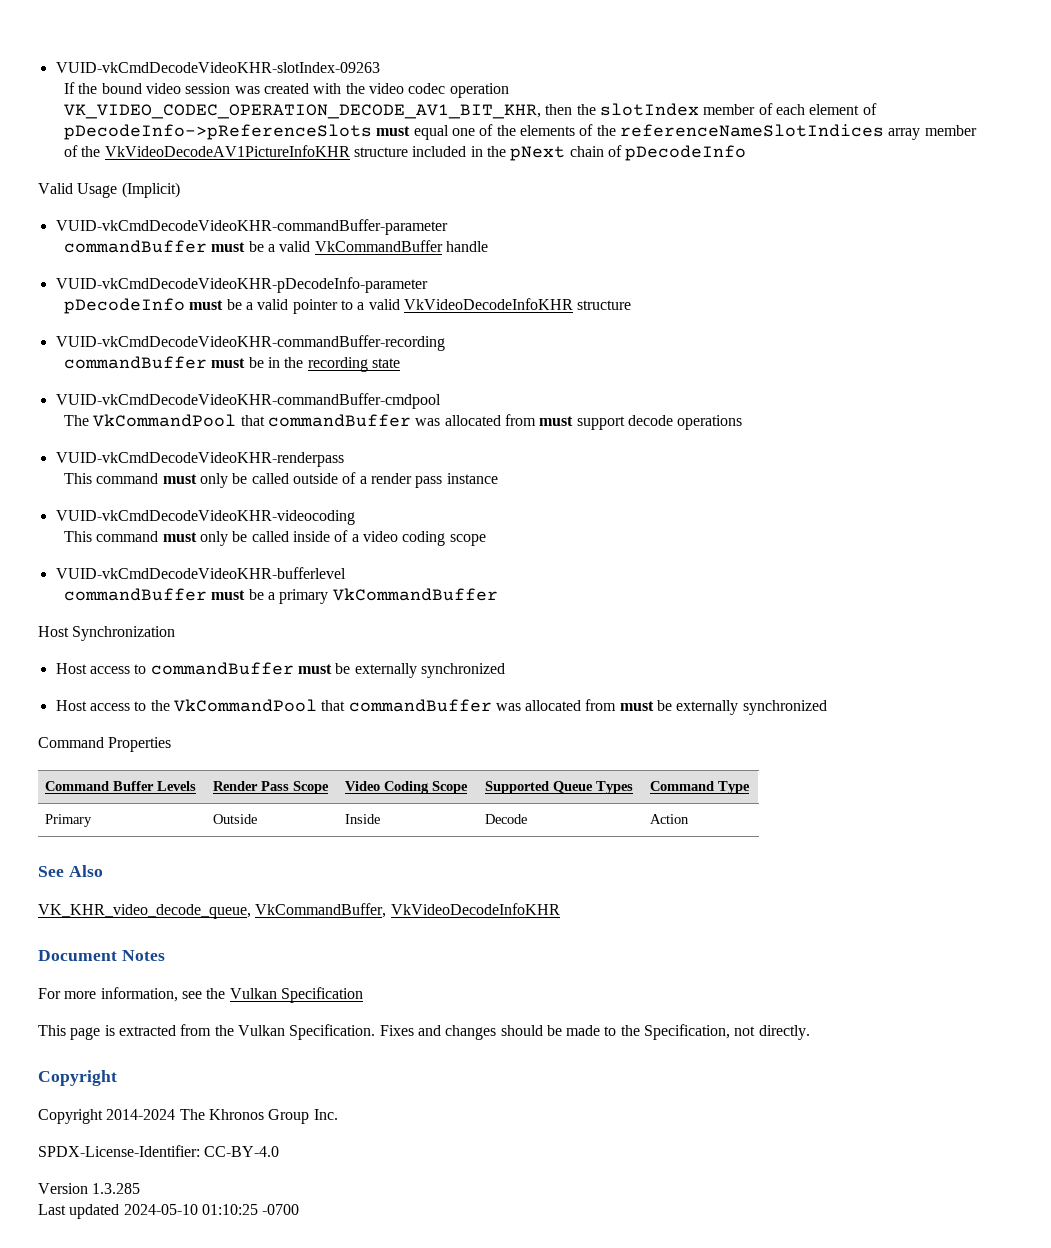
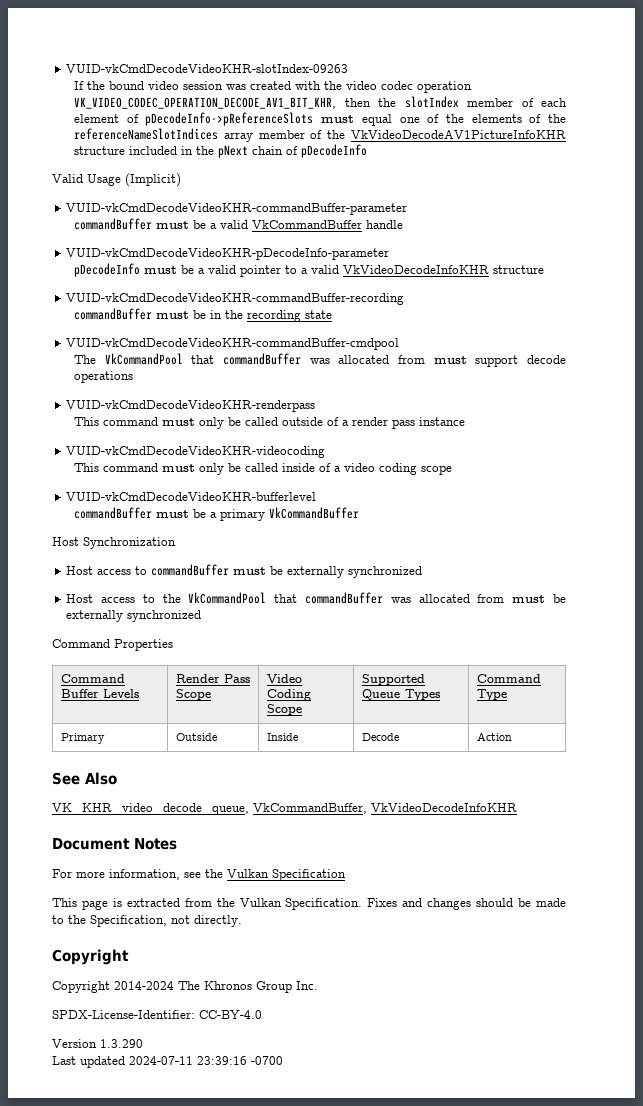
[92,1183,141,1194] 1.3.285 -> [100,1039,143,1048] 1.3.290
[123,1204,258,1215] 2024-05-10 01:10:25 -> [129,1056,247,1065] 2024-07-11 23:39:16

